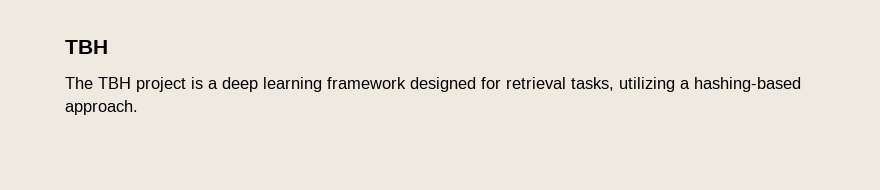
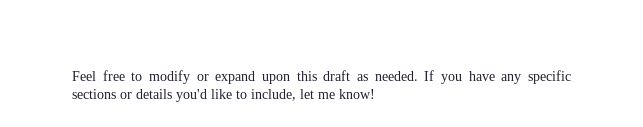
[65,40,108,54] [65,77,801,92] [65,100,138,115] TBH // The TBH project is a deep learning framework designed for retrieval tasks, utilizing a hashing-based approach. -> [72,70,572,84] [72,89,375,102] Feel free to modify or expand upon this draft as needed. If you have any specific sections or details you'd like to include, let me know!

